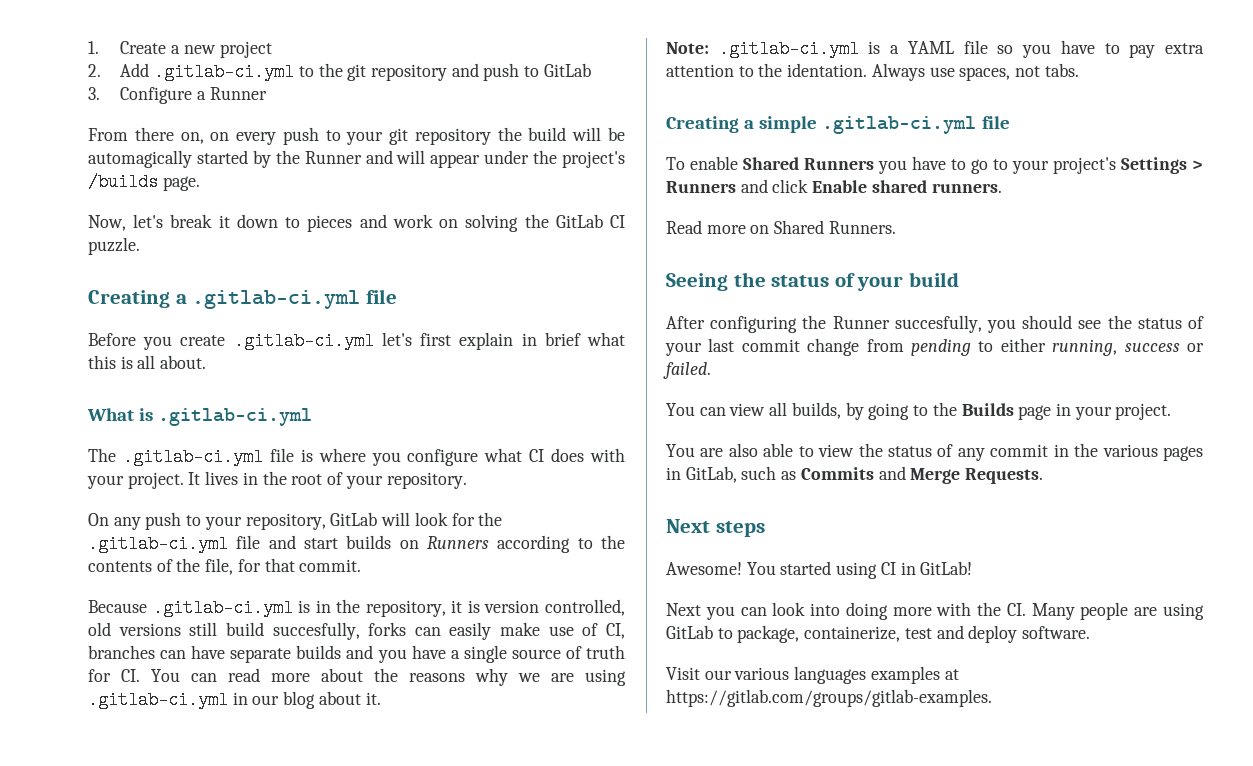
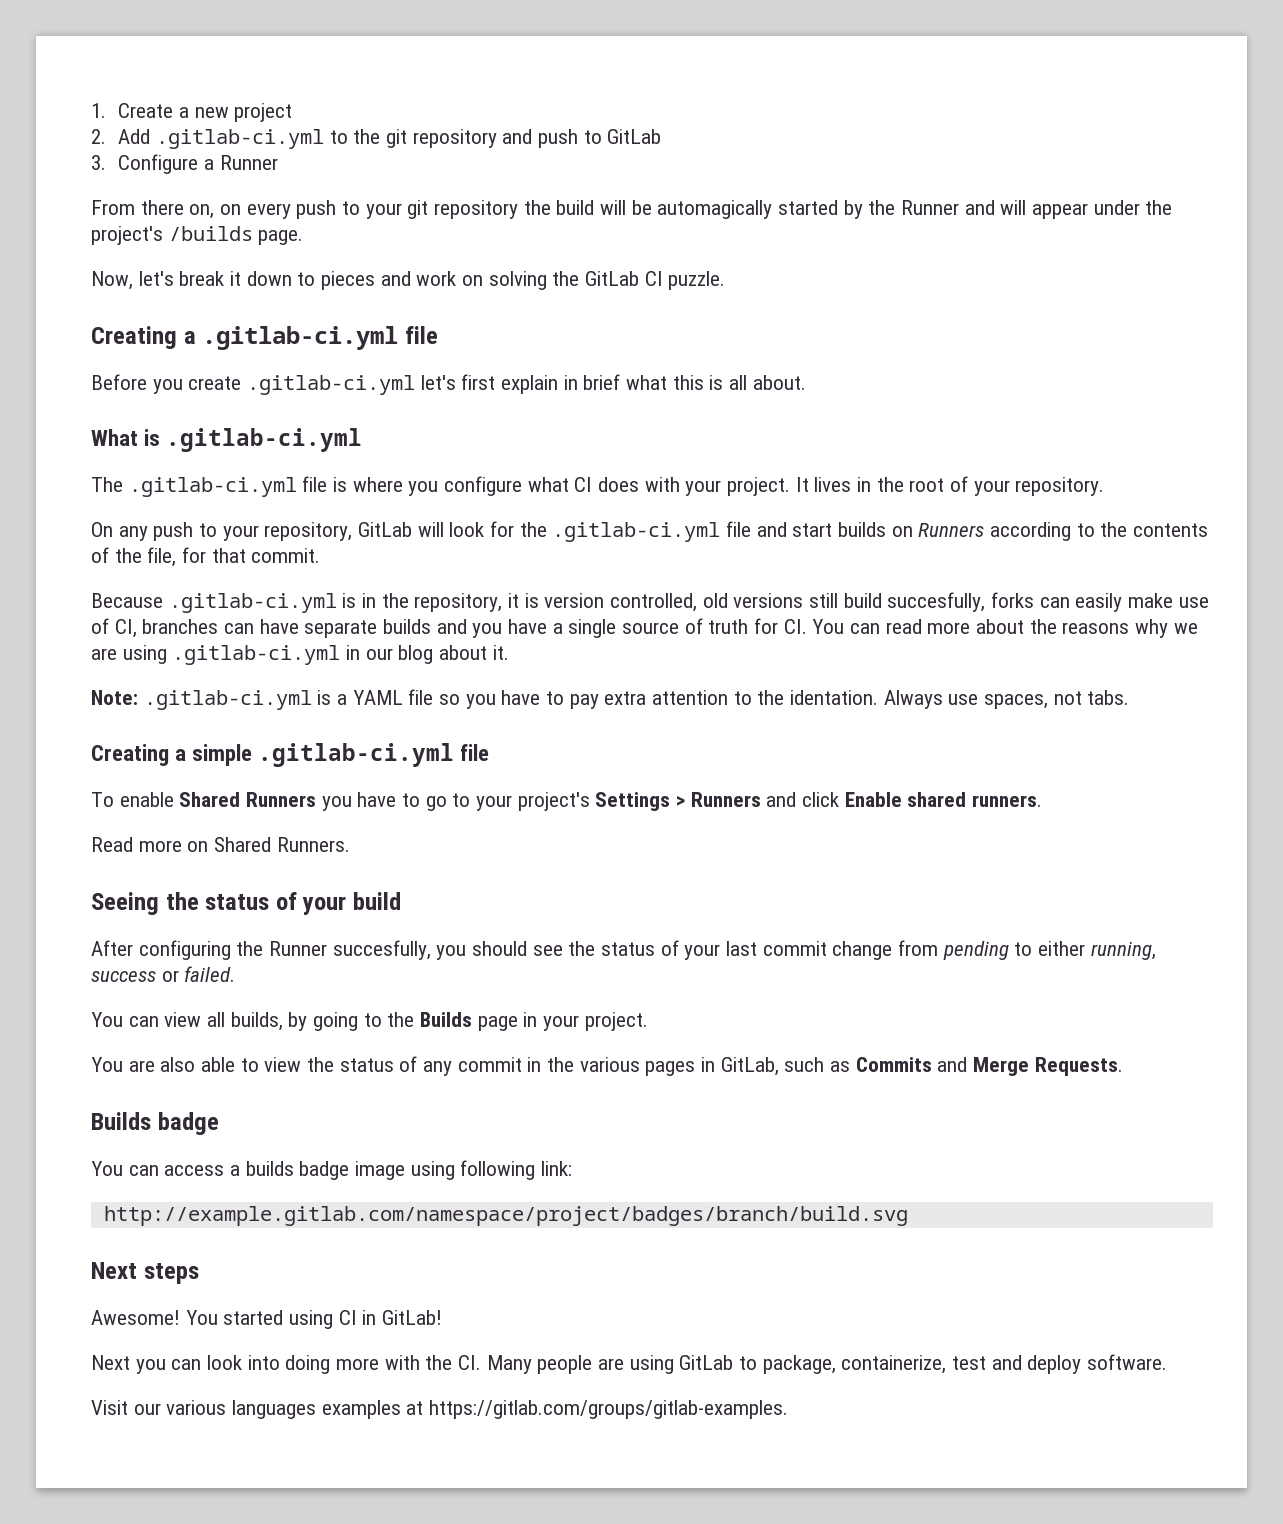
(1044, 476) none -> [91,1112,219,1135] [91,1160,573,1180] [103,1206,908,1226] // Builds badge // You can access a builds badge image using following link: // http://example.gitlab.com/namespace/project/badges/branch/build.svg

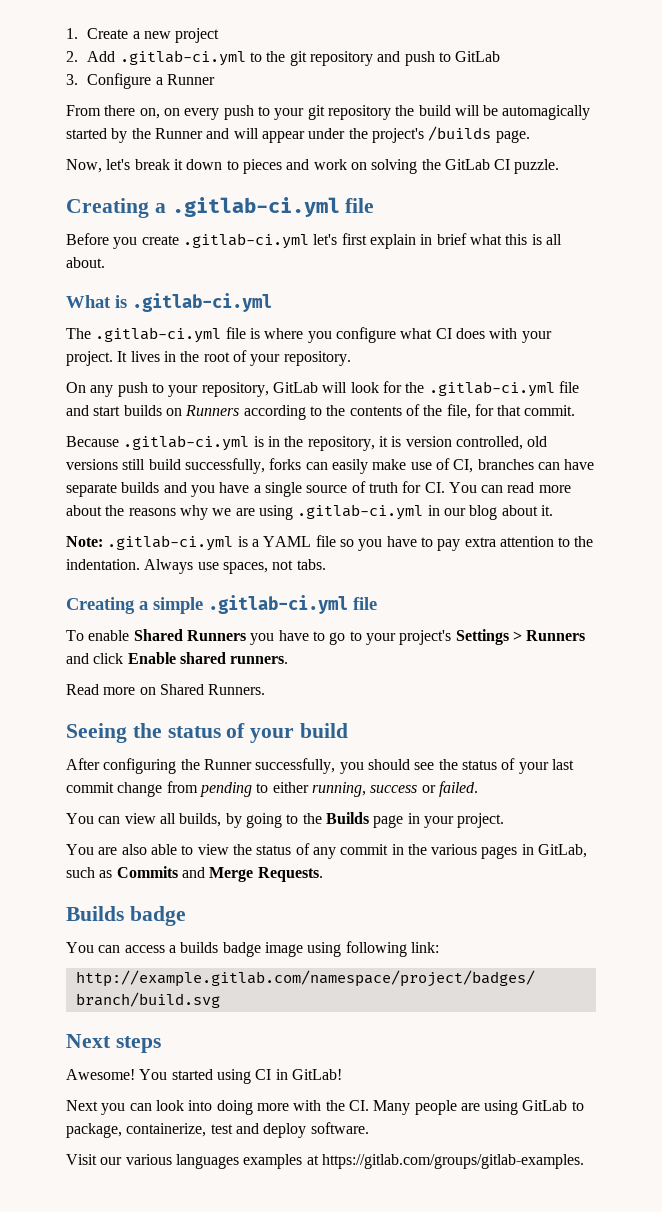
[887,592,986,612] succesfully, -> [184,458,265,474] successfully,
[790,690,879,705] identation. -> [66,559,140,570] indentation.
[332,940,431,960] succesfully, -> [255,758,336,774] successfully,

